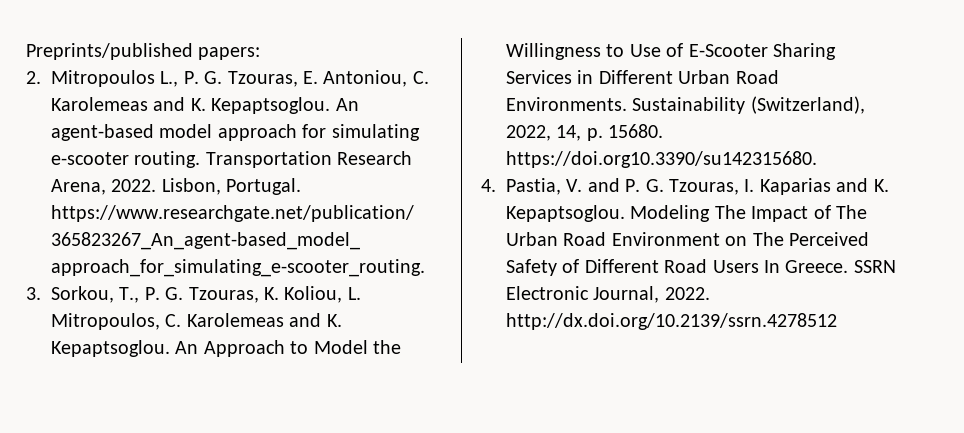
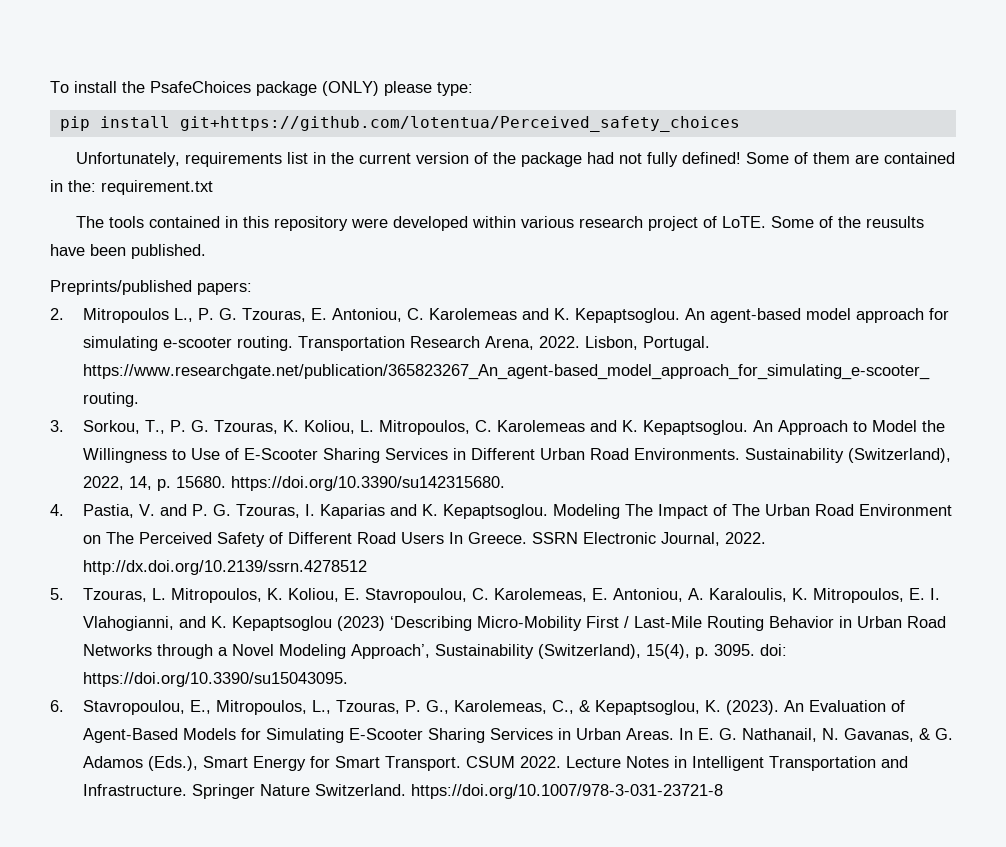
(26, 51) none -> [50,81,473,96] [59,116,740,132] [75,152,955,167] [50,180,213,195] [75,216,924,231] [50,244,206,259] To install the PsafeChoices package (ONLY) please type: // pip install git+https://github.com/lotentua/Perceived_safety_choices // Unfortunately, requirements list in the current version of the package had not fully defined! Some of them are contained in the: requirement.txt // The tools contained in this repository were developed within various research project of LoTE. Some of the reusults have been published. //
[506,151,817,168] https://doi.org10.3390/su142315680. -> [230,476,505,491] https://doi.org/10.3390/su142315680.
(837, 321) none -> [50,588,940,603] [82,616,946,631] [82,644,787,659] [82,672,348,687] [50,700,905,715] [82,728,953,743] [82,756,908,771] [82,784,723,799] // 5. Tzouras, L. Mitropoulos, K. Koliou, E. Stavropoulou, C. Karolemeas, E. Antoniou, A. Karaloulis, K. Mitropoulos, E. I. Vlahogianni, and K. Kepaptsoglou (2023) ‘Describing Micro-Mobility First / Last-Mile Routing Behavior in Urban Road Networks through a Novel Modeling Approach’, Sustainability (Switzerland), 15(4), p. 3095. doi: https://doi.org/10.3390/su15043095. // 6. Stavropoulou, E., Mitropoulos, L., Tzouras, P. G., Karolemeas, C., & Kepaptsoglou, K. (2023). An Evaluation of Agent-Based Models for Simulating E-Scooter Sharing Services in Urban Areas. In E. G. Nathanail, N. Gavanas, & G. Adamos (Eds.), Smart Energy for Smart Transport. CSUM 2022. Lecture Notes in Intelligent Transportation and Infrastructure. Springer Nature Switzerland. https://doi.org/10.1007/978-3-031-23721-8

